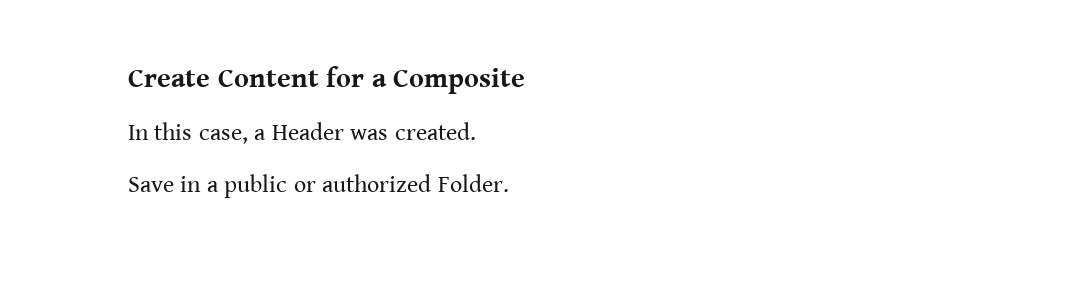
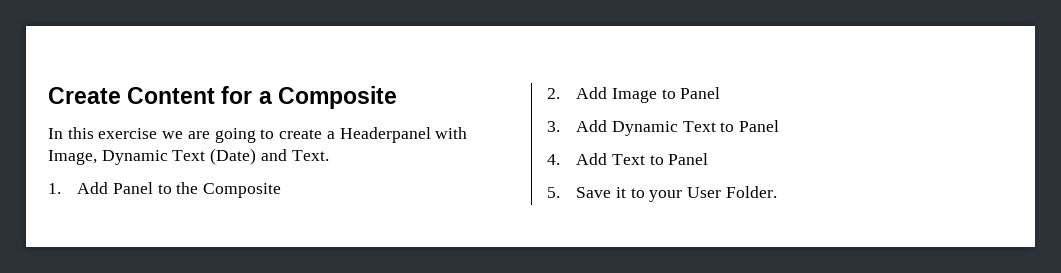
[198,122,476,144] [128,174,432,198] case, a Header was created. // Save in a public or authorized -> [98,127,468,143] [48,148,329,165] [48,182,281,198] [547,87,721,103] [547,120,779,136] [547,153,709,165] [547,187,721,202] exercise we are going to create a Headerpanel with Image, Dynamic Text (Date) and Text. // 1. Add Panel to the Composite // 2. Add Image to Panel // 3. Add Dynamic Text to Panel // 4. Add Text to Panel // 5. Save it to your User

